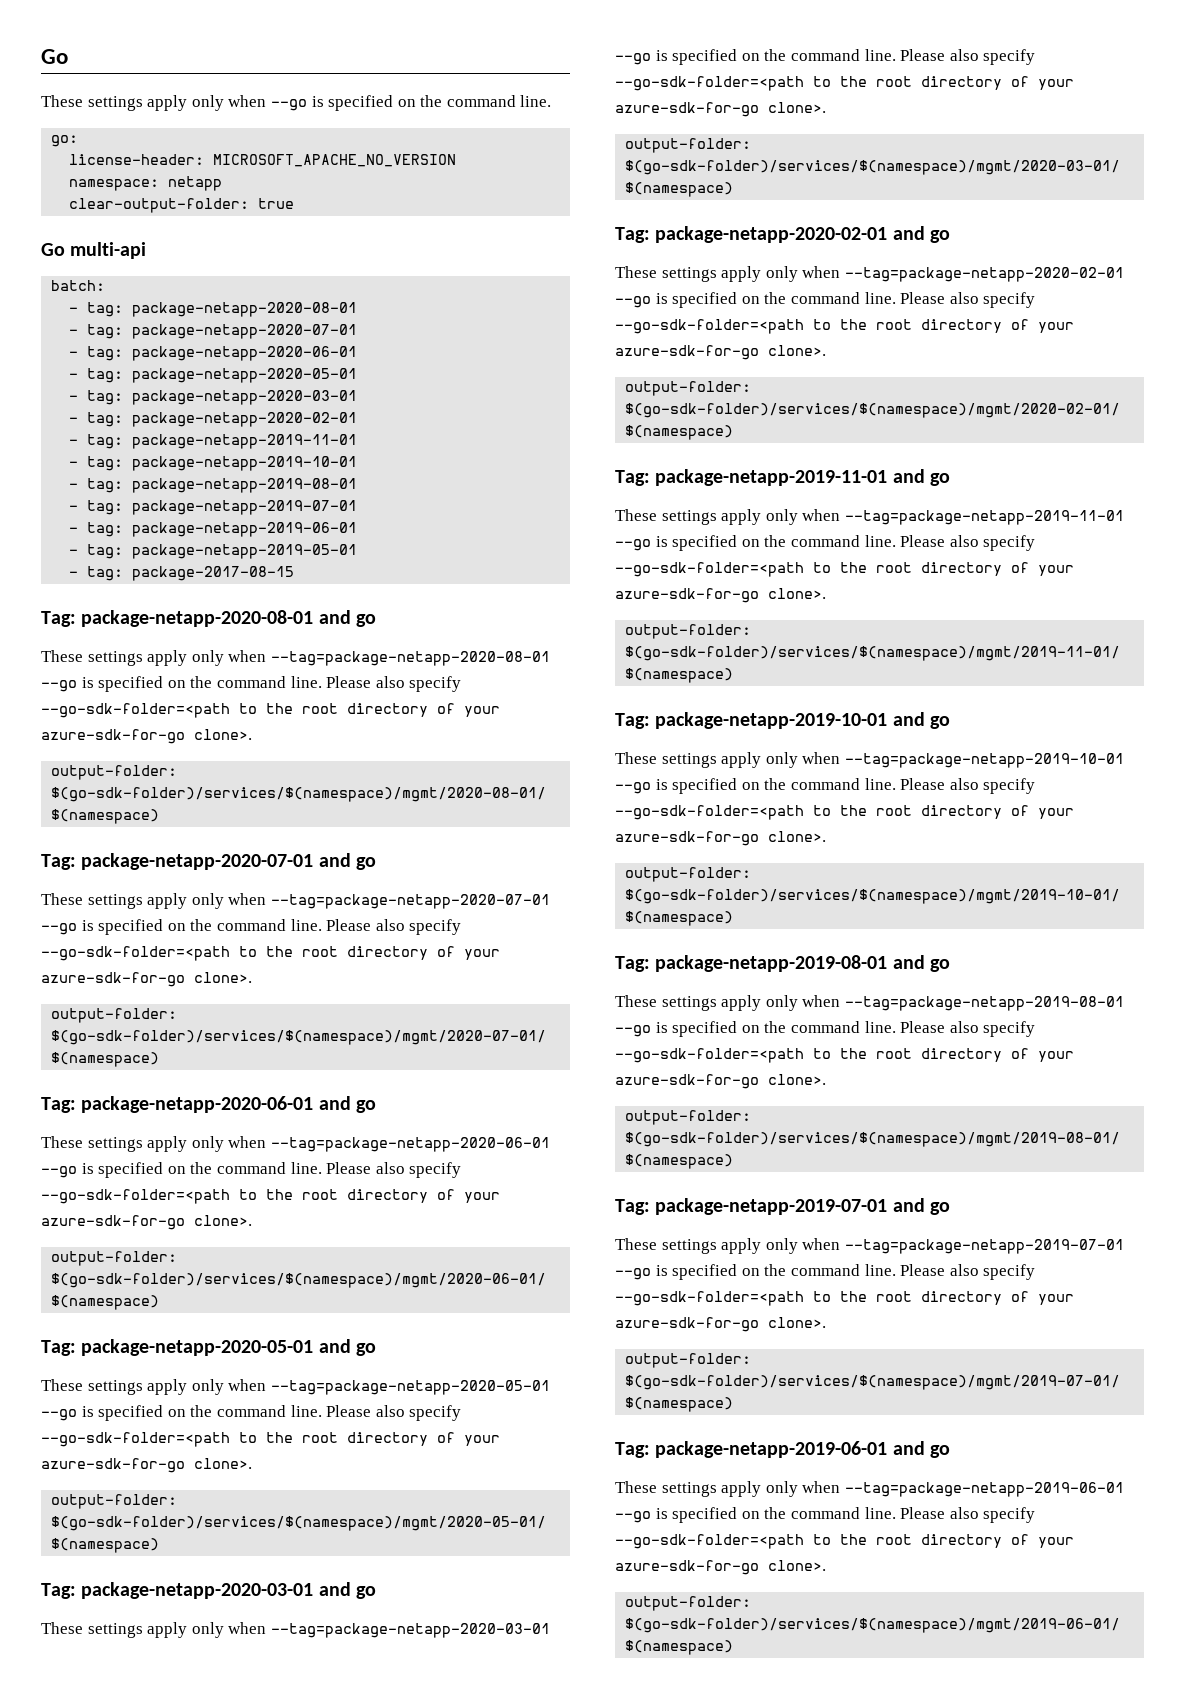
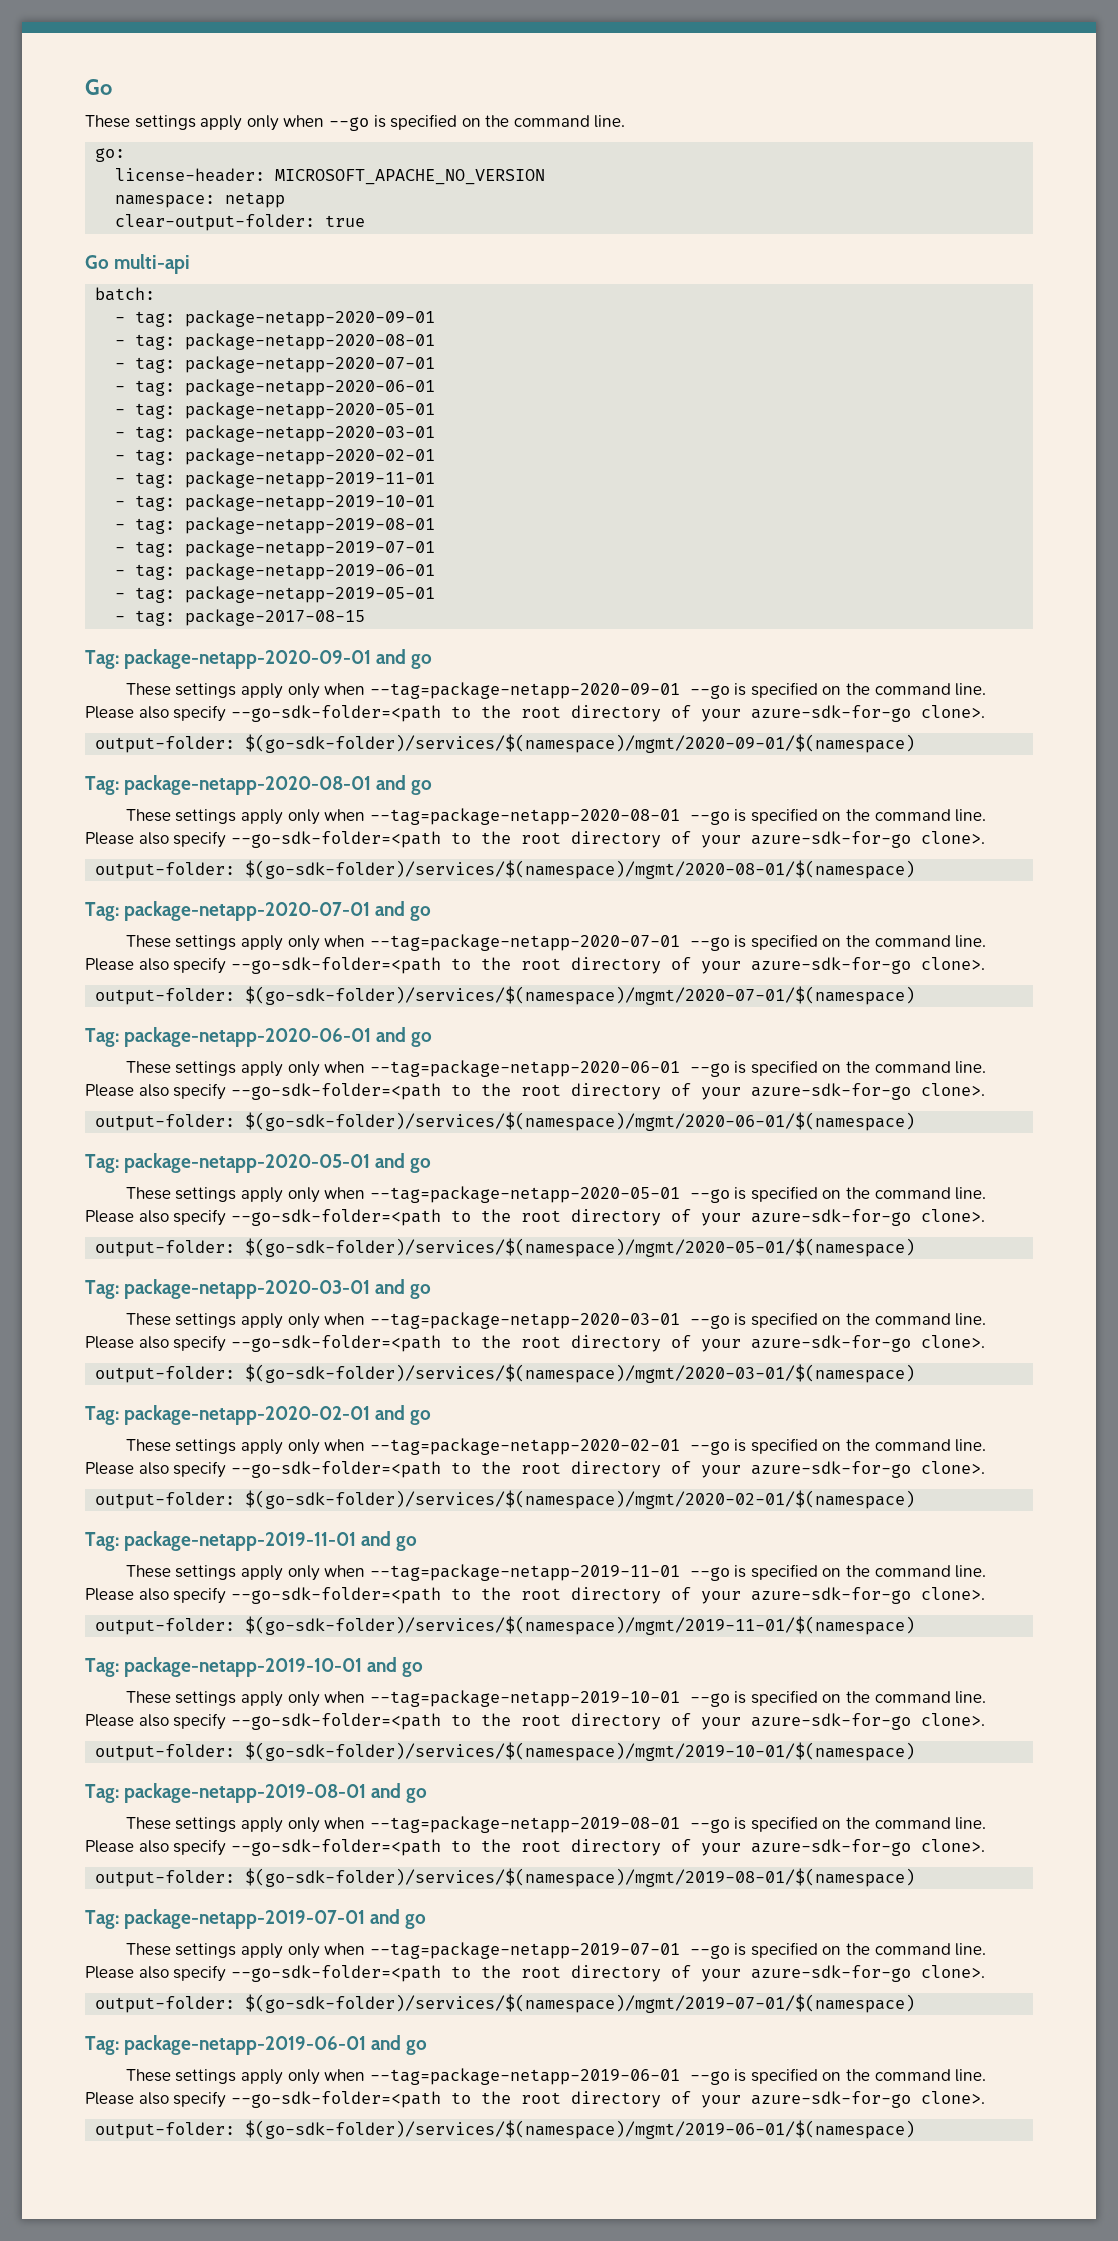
(106, 285) none -> [115,310,436,327] // - tag: package-netapp-2020-09-01
(295, 573) none -> [85,649,433,669] [125,682,987,699] [85,705,985,722] [95,734,916,753] // Tag: package-netapp-2020-09-01 and go // These settings apply only when --tag=package-netapp-2020-09-01 --go is specified on the command line. Please also specify --go-sdk-folder=<path to the root directory of your azure-sdk-for-go clone>. // output-folder: $(go-sdk-folder)/services/$(namespace)/mgmt/2020-09-01/$(namespace)

